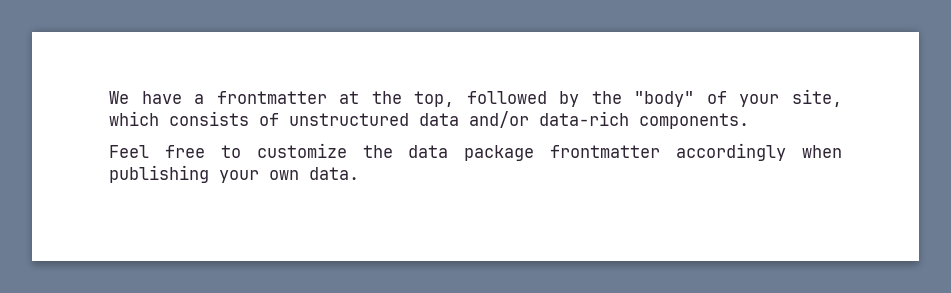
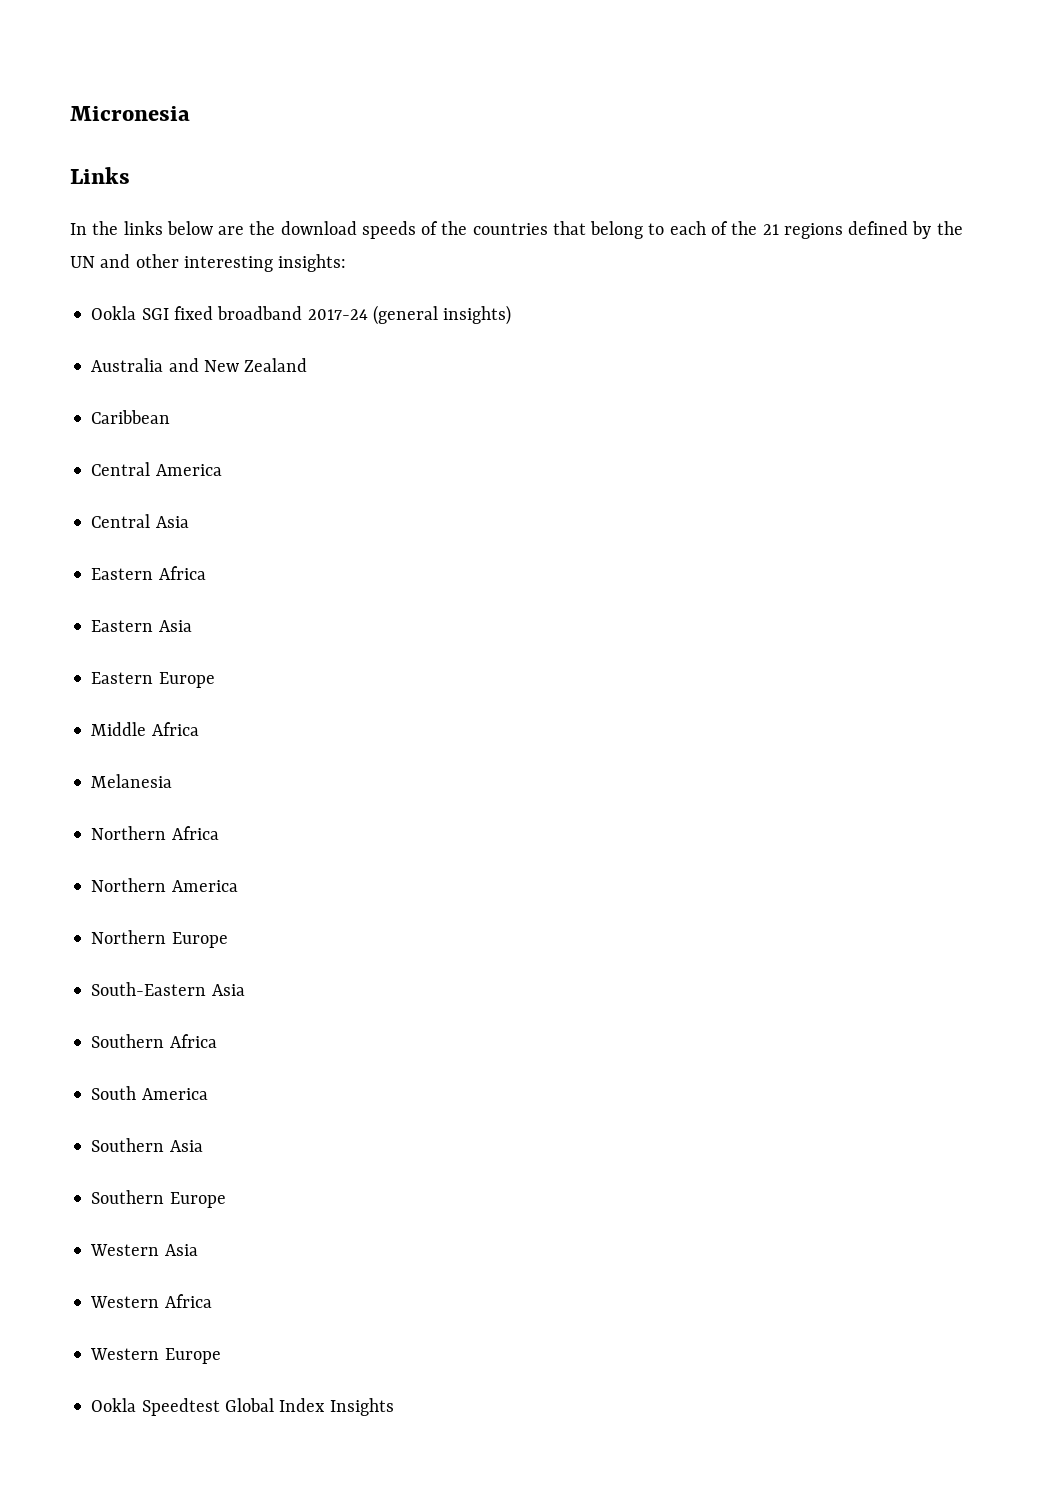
[109,89,842,107] [109,111,749,129] [109,143,843,161] [109,165,359,183] We have a frontmatter at the top, followed by the "body" of your site, which consists of unstructured data and/or data-rich components. // Feel free to customize the data package frontmatter accordingly when publishing your own data. -> [70,106,190,121] [70,167,130,184] [70,221,963,239] [70,254,347,272] [91,305,512,325] [91,358,308,372] [91,410,171,424] [91,462,222,476] [91,514,189,528] [91,566,206,580] [91,620,192,632] [91,672,215,688] [91,722,199,736] [91,774,173,788] [91,826,219,840] [91,878,238,892] [91,930,228,948] [91,982,245,996] [91,1034,217,1048] [91,1086,208,1100] [91,1138,203,1152] [91,1190,226,1208] [90,1244,198,1256] [90,1294,212,1308] [90,1348,221,1364] [91,1398,394,1416] Micronesia // Links // In the links below are the download speeds of the countries that belong to each of the 21 regions defined by the UN and other interesting insights: // Ookla SGI fixed broadband 2017-24 (general insights) // Australia and New Zealand // Caribbean // Central America // Central Asia // Eastern Africa // Eastern Asia // Eastern Europe // Middle Africa // Melanesia // Northern Africa // Northern America // Northern Europe // South-Eastern Asia // Southern Africa // South America // Southern Asia // Southern Europe // Western Asia // Western Africa // Western Europe // Ookla Speedtest Global Index Insights

